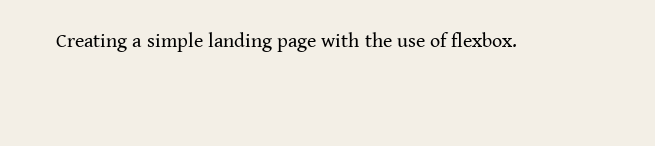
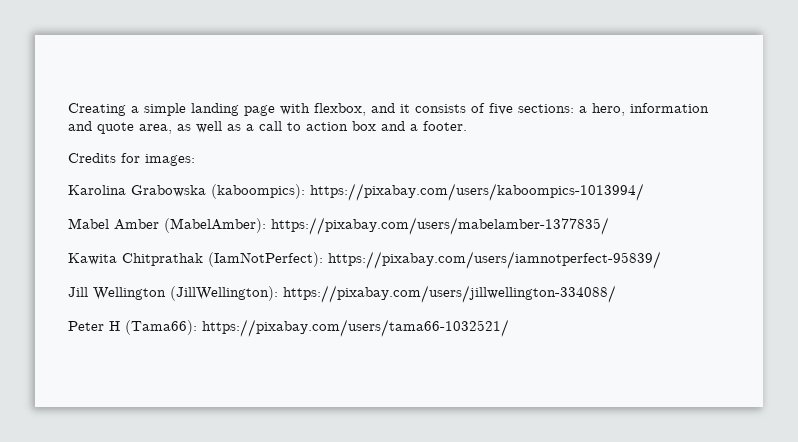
[364,32,518,47] the use of flexbox. -> [314,103,709,116] [68,121,467,134] [68,153,195,166] [68,183,644,201] [68,217,609,235] [68,251,661,269] [68,285,616,303] [68,319,509,337] flexbox, and it consists of five sections: a hero, information and quote area, as well as a call to action box and a footer. // Credits for images: // Karolina Grabowska (kaboompics): https://pixabay.com/users/kaboompics-1013994/ // Mabel Amber (MabelAmber): https://pixabay.com/users/mabelamber-1377835/ // Kawita Chitprathak (IamNotPerfect): https://pixabay.com/users/iamnotperfect-95839/ // Jill Wellington (JillWellington): https://pixabay.com/users/jillwellington-334088/ // Peter H (Tama66): https://pixabay.com/users/tama66-1032521/

